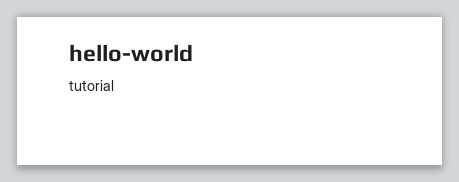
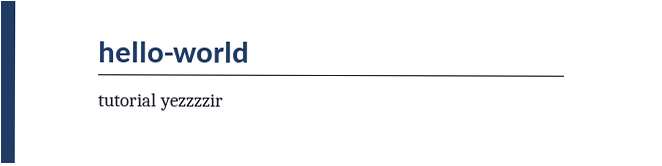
(114, 85) none -> [159,93,224,111] yezzzzir

